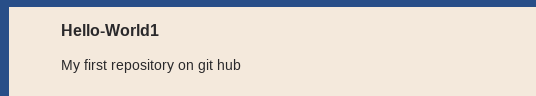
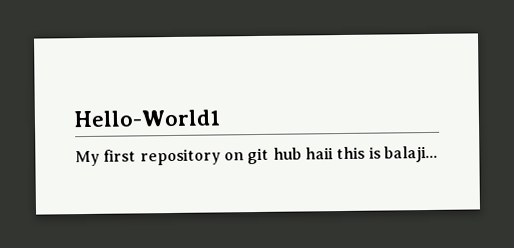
(241, 64) none -> [304,145,438,163] haii this is balaji...

